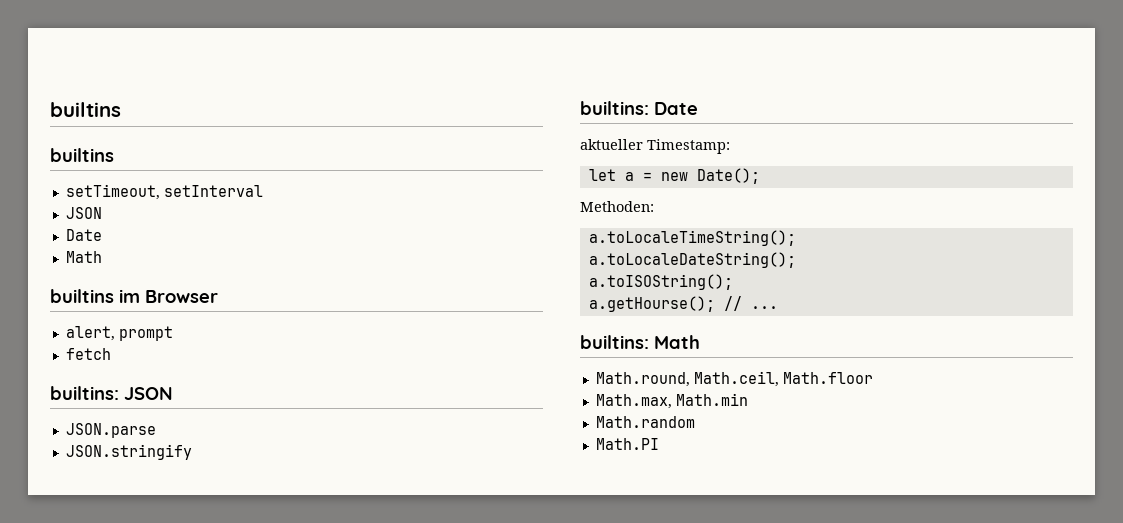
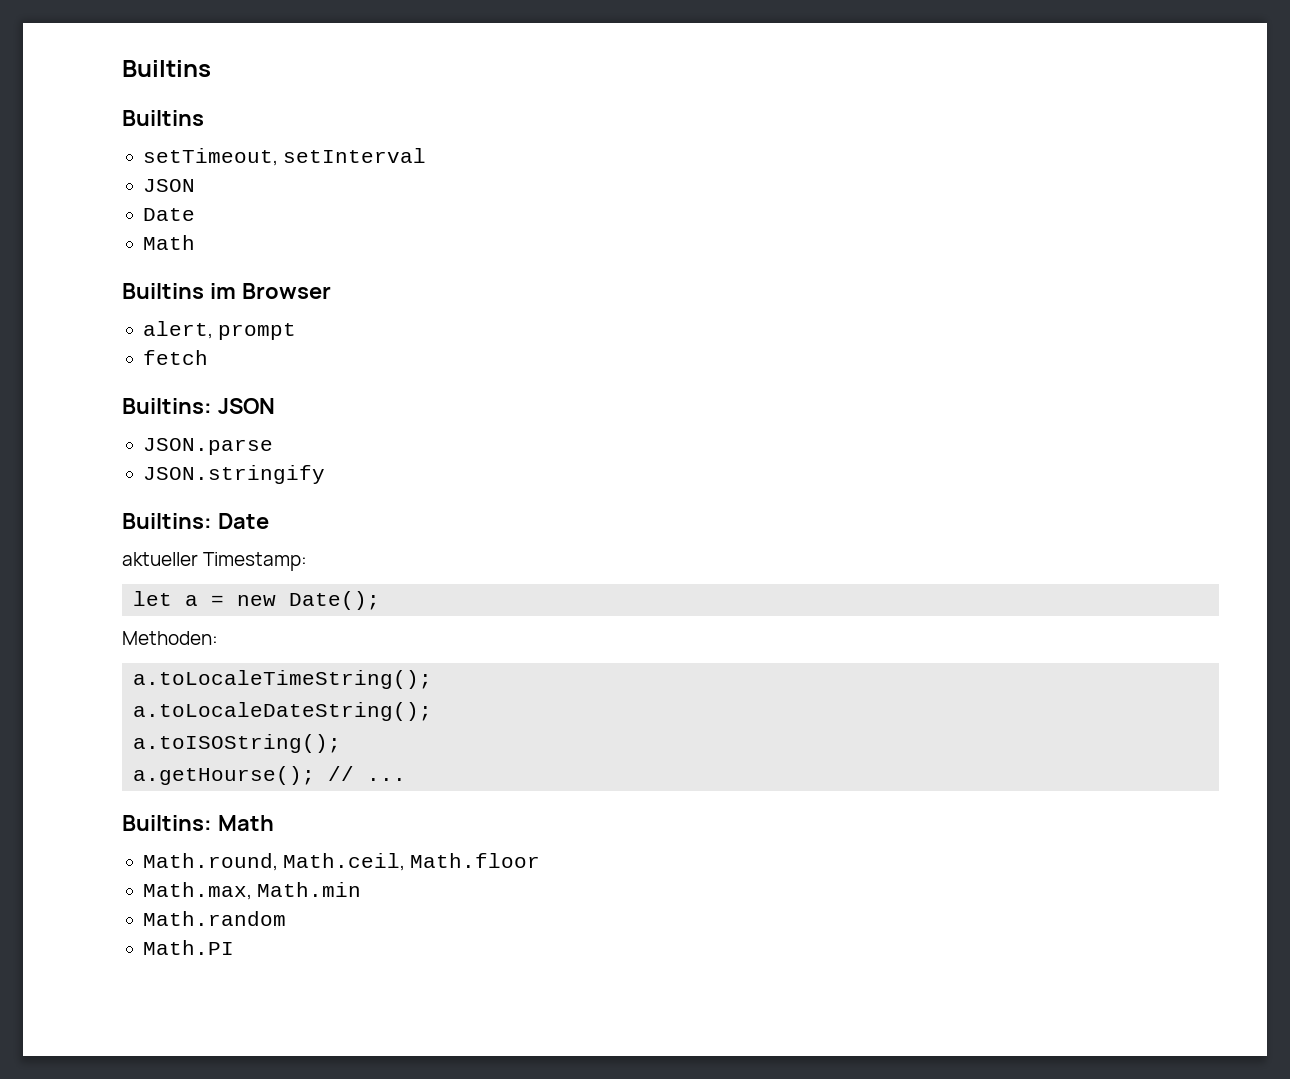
[50,102,121,117] [50,148,114,162] builtins // builtins -> [122,60,211,77] [122,110,204,126] Builtins // Builtins
[50,289,114,303] builtins -> [122,283,204,299] Builtins
[50,386,119,400] builtins: -> [122,398,212,414] Builtins:
[580,101,649,115] builtins: -> [122,513,212,529] Builtins:
[580,335,649,349] builtins: -> [122,815,212,831] Builtins:

